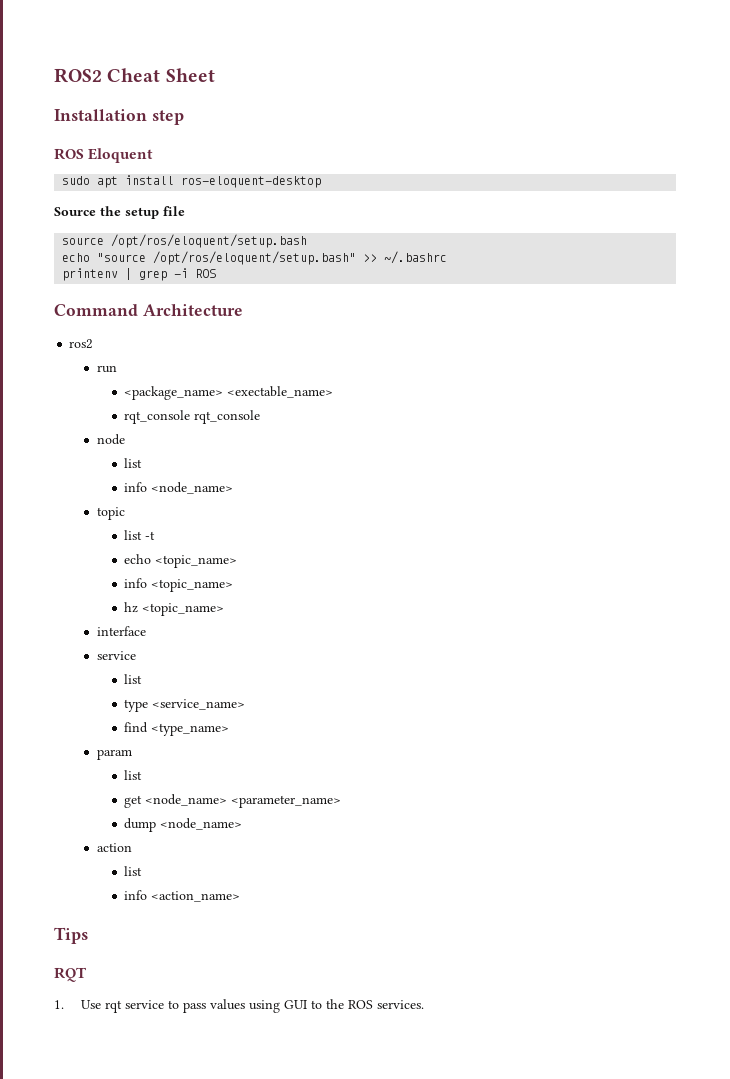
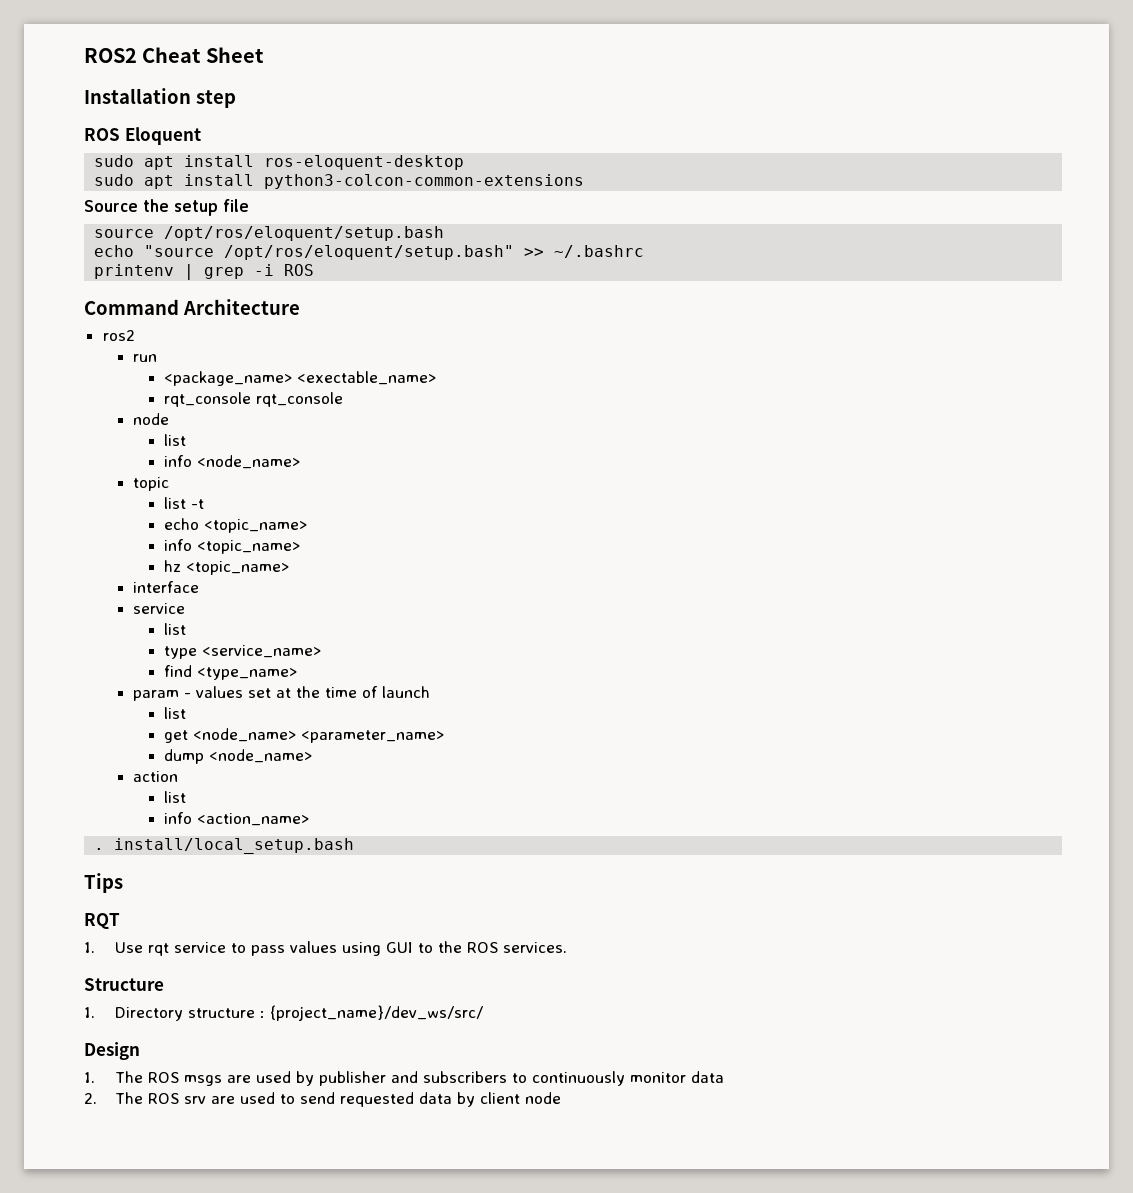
(322, 182) none -> [94,174,585,189] // sudo apt install python3-colcon-common-extensions
(132, 754) none -> [184,686,431,698] - values set at the time of launch
(241, 896) none -> [94,838,355,854] // . install/local_setup.bash
(425, 1004) none -> [84,978,164,991] [84,1005,483,1021] [84,1042,140,1060] [84,1071,724,1086] [84,1092,561,1107] // Structure // 1. Directory structure : {project_name}/dev_ws/src/ // Design // 1. The ROS msgs are used by publisher and subscribers to continuously monitor data // 2. The ROS srv are used to send requested data by client node

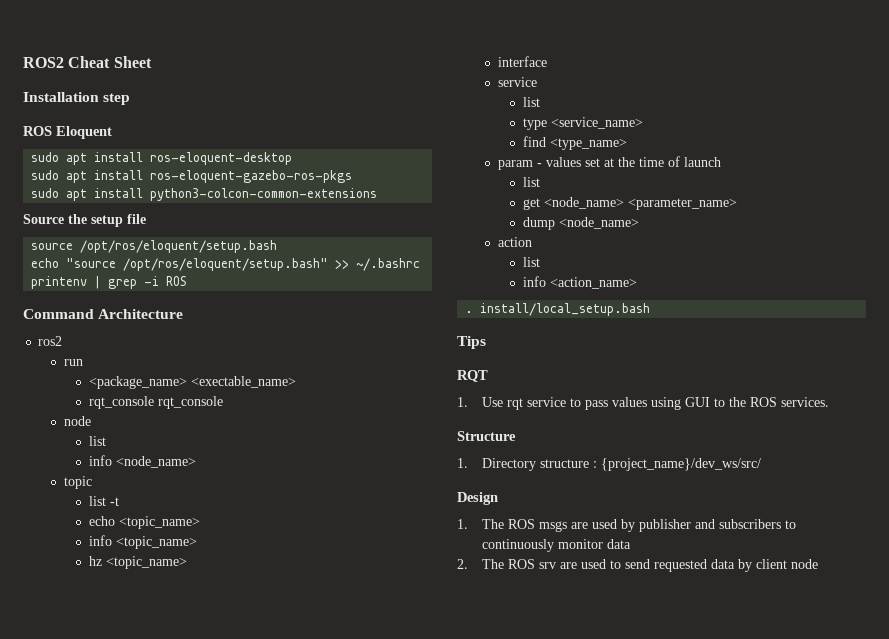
(465, 162) none -> [31,170,353,183] // sudo apt install ros-eloquent-gazebo-ros-pkgs

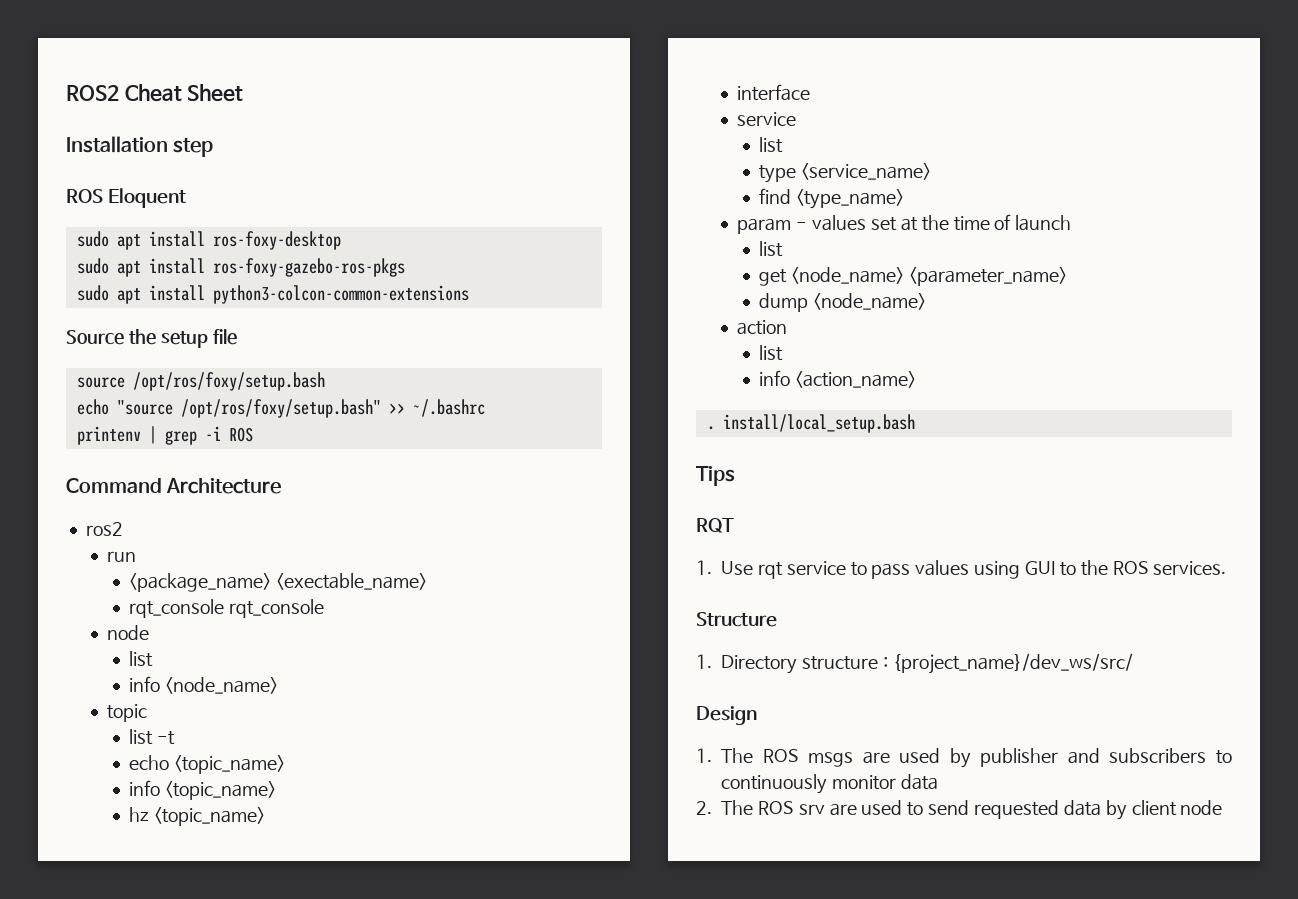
[150,152,293,165] [31,170,353,183] ros-eloquent-desktop // sudo apt install ros-eloquent-gazebo-ros-pkgs -> [212,231,341,250] [76,258,405,277] ros-foxy-desktop // sudo apt install ros-foxy-gazebo-ros-pkgs
[80,240,278,253] /opt/ros/eloquent/setup.bash -> [132,372,325,391] /opt/ros/foxy/setup.bash
[123,258,329,271] /opt/ros/eloquent/setup.bash" -> [180,399,381,418] /opt/ros/foxy/setup.bash"

